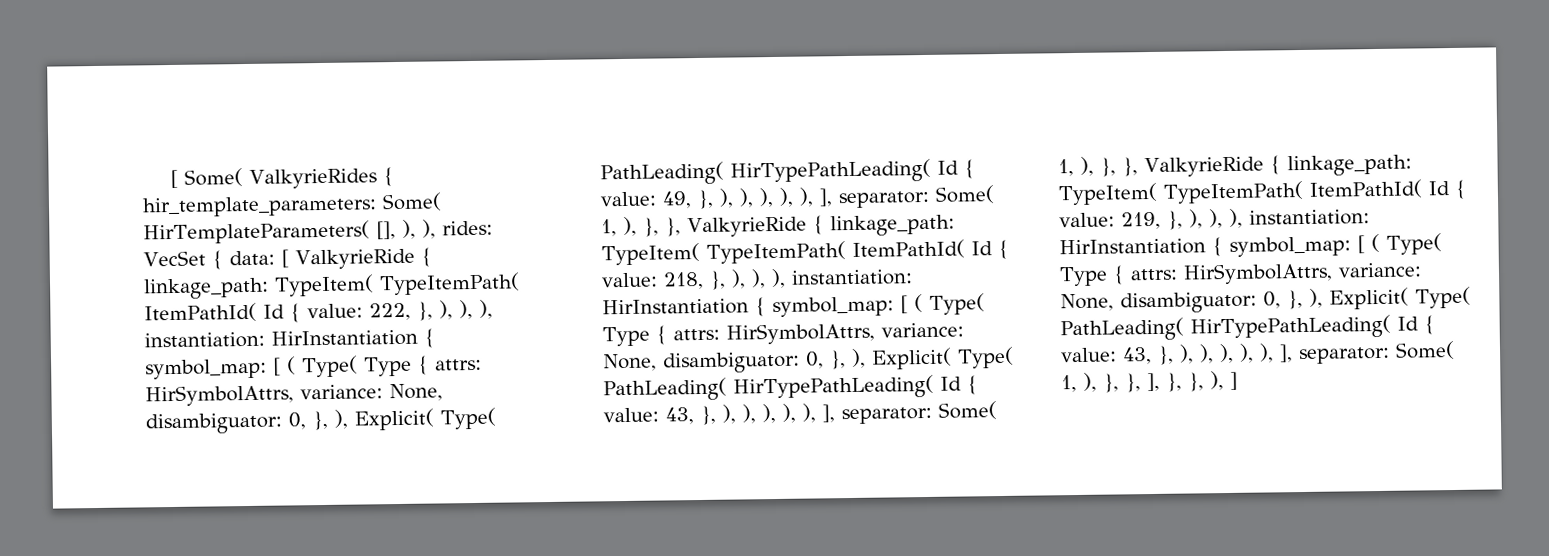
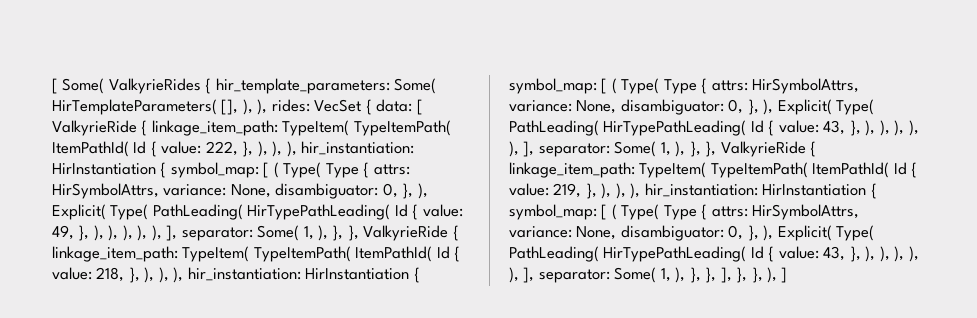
[143,277,269,300] linkage_path: -> [151,120,278,136] linkage_item_path:
[144,331,265,349] instantiation: -> [301,141,415,155] hir_instantiation:
[829,214,955,237] linkage_path: -> [52,246,178,262] linkage_item_path:
[791,269,913,286] instantiation: -> [187,267,301,281] hir_instantiation:
[1286,154,1412,177] linkage_path: -> [509,162,635,178] linkage_item_path:
[1249,209,1370,226] instantiation: -> [644,183,758,197] hir_instantiation:

